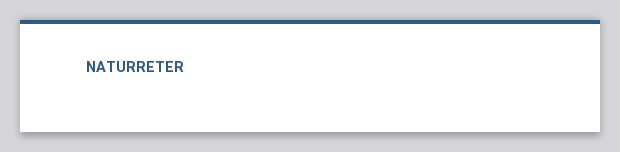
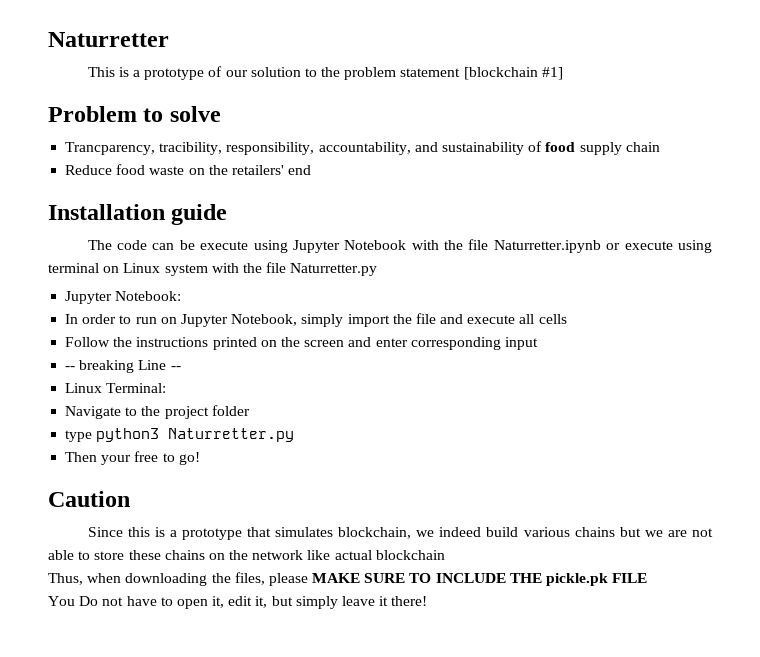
[86,61,184,72] NATURRETER -> [48,32,169,47] [87,66,563,80] [48,106,221,122] [65,141,660,155] [65,164,312,175] [48,204,228,225] [87,239,712,253] [48,262,378,276] [65,291,182,304] [65,313,567,327] [65,337,538,350] [65,360,181,373] [65,383,167,393] [65,405,250,419] [65,428,295,442] [65,451,200,465] [48,491,130,507] [87,527,713,540] [48,550,445,560] [48,572,648,586] [48,596,428,609] Naturretter // This is a prototype of our solution to the problem statement [blockchain #1] // Problem to solve // Trancparency, tracibility, responsibility, accountability, and sustainability of food supply chain // Reduce food waste on the retailers' end // Installation guide // The code can be execute using Jupyter Notebook with the file Naturretter.ipynb or execute using terminal on Linux system with the file Naturretter.py // Jupyter Notebook: // In order to run on Jupyter Notebook, simply import the file and execute all cells // Follow the instructions printed on the screen and enter corresponding input // -- breaking Line -- // Linux Terminal: // Navigate to the project folder // type python3 Naturretter.py // Then your free to go! // Caution // Since this is a prototype that simulates blockchain, we indeed build various chains but we are not able to store these chains on the network like actual blockchain // Thus, when downloading the files, please MAKE SURE TO INCLUDE THE pickle.pk FILE // You Do not have to open it, edit it, but simply leave it there!

